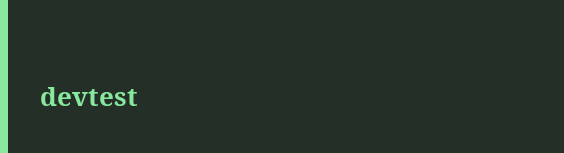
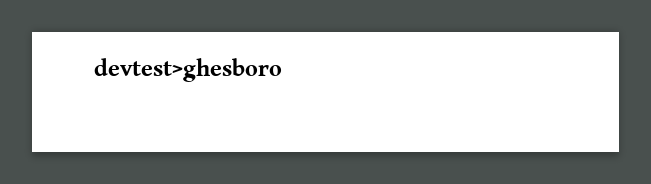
[40,87,138,106] devtest -> [94,58,282,82] devtest>ghesboro

